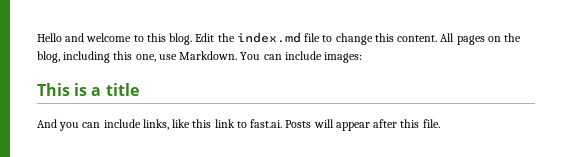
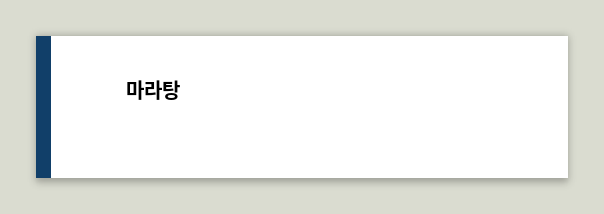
[37,32,522,45] [37,51,363,63] [37,83,139,96] [37,119,440,131] Hello and welcome to this blog. Edit the index.md file to change this content. All pages on the blog, including this one, use Markdown. You can include images: // This is a title // And you can include links, like this link to fast.ai. Posts will appear after this file. -> [126,80,180,100] 마라탕

